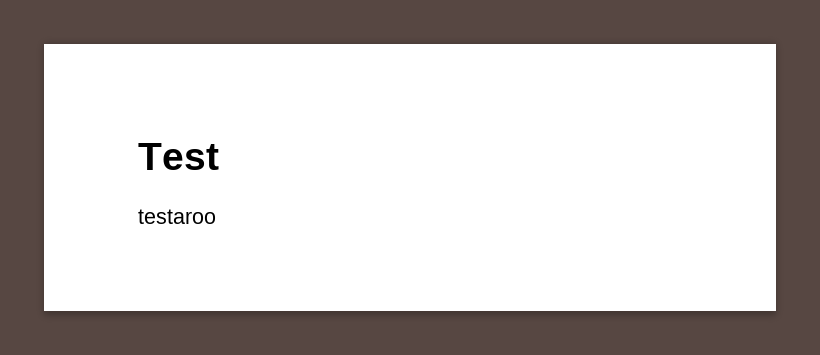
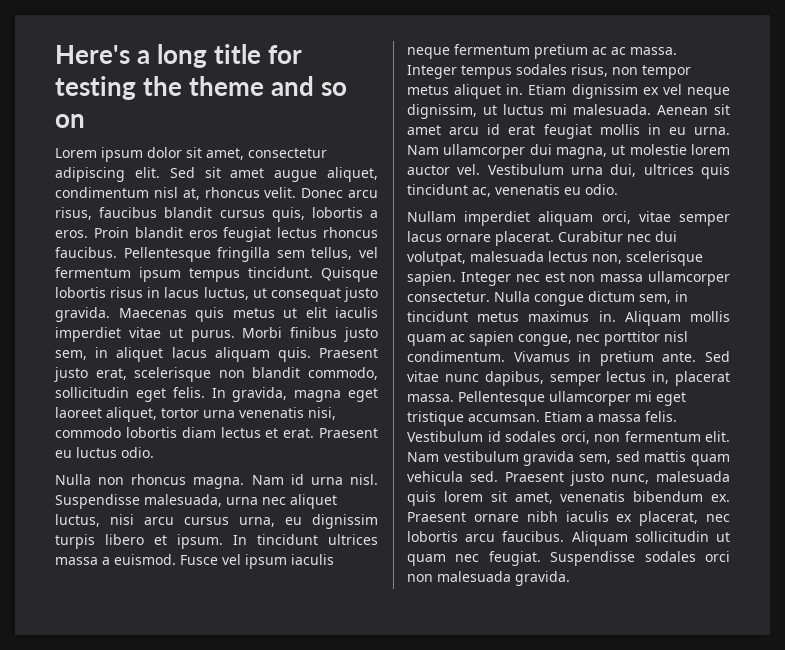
[138,143,219,170] [138,209,216,224] Test // testaroo -> [55,44,302,68] [55,76,347,100] [55,114,85,128] [55,147,327,162] [55,167,378,182] [55,187,378,200] [55,207,378,222] [55,227,378,242] [55,247,378,262] [55,267,378,282] [55,287,378,302] [55,307,378,322] [55,327,378,342] [55,347,378,362] [54,367,378,382] [55,387,378,402] [55,407,336,422] [55,427,378,438] [55,447,154,458] [55,474,378,489] [55,494,337,509] [55,514,378,529] [55,534,378,549] [55,554,334,569] [407,44,677,59] [407,64,691,79] [407,84,730,99] [407,104,730,119] [407,124,730,139] [407,144,730,159] [407,164,730,179] [407,184,618,197] [407,211,730,226] [407,231,677,246] [407,251,703,266] [407,271,730,286] [407,291,688,306] [407,311,730,326] [407,331,688,346] [407,351,730,366] [407,371,730,386] [407,391,686,406] [407,411,677,426] [407,431,730,444] [407,451,730,466] [407,471,730,486] [407,491,730,506] [407,511,730,526] [407,531,730,546] [407,551,730,566] [407,571,570,586] Here's a long title for testing the theme and so on // Lorem ipsum dolor sit amet, consectetur adipiscing elit. Sed sit amet augue aliquet, condimentum nisl at, rhoncus velit. Donec arcu risus, faucibus blandit cursus quis, lobortis a eros. Proin blandit eros feugiat lectus rhoncus faucibus. Pellentesque fringilla sem tellus, vel fermentum ipsum tempus tincidunt. Quisque lobortis risus in lacus luctus, ut consequat justo gravida. Maecenas quis metus ut elit iaculis imperdiet vitae ut purus. Morbi finibus justo sem, in aliquet lacus aliquam quis. Praesent justo erat, scelerisque non blandit commodo, sollicitudin eget felis. In gravida, magna eget laoreet aliquet, tortor urna venenatis nisi, commodo lobortis diam lectus et erat. Praesent eu luctus odio. // Nulla non rhoncus magna. Nam id urna nisl. Suspendisse malesuada, urna nec aliquet luctus, nisi arcu cursus urna, eu dignissim turpis libero et ipsum. In tincidunt ultrices massa a euismod. Fusce vel ipsum iaculis neque fermentum pretium ac ac massa. Integer tempus sodales risus, non tempor metus aliquet in. Etiam dignissim ex vel neque dignissim, ut luctus mi malesuada. Aenean sit amet arcu id erat feugiat mollis in eu urna. Nam ullamcorper dui magna, ut molestie lorem auctor vel. Vestibulum urna dui, ultrices quis tincidunt ac, venenatis eu odio. // Nullam imperdiet aliquam orci, vitae semper lacus ornare placerat. Curabitur nec dui volutpat, malesuada lectus non, scelerisque sapien. Integer nec est non massa ullamcorper consectetur. Nulla congue dictum sem, in tincidunt metus maximus in. Aliquam mollis quam ac sapien congue, nec porttitor nisl condimentum. Vivamus in pretium ante. Sed vitae nunc dapibus, semper lectus in, placerat massa. Pellentesque ullamcorper mi eget tristique accumsan. Etiam a massa felis. Vestibulum id sodales orci, non fermentum elit. Nam vestibulum gravida sem, sed mattis quam vehicula sed. Praesent justo nunc, malesuada quis lorem sit amet, venenatis bibendum ex. Praesent ornare nibh iaculis ex placerat, nec lobortis arcu faucibus. Aliquam sollicitudin ut quam nec feugiat. Suspendisse sodales orci non malesuada gravida.

